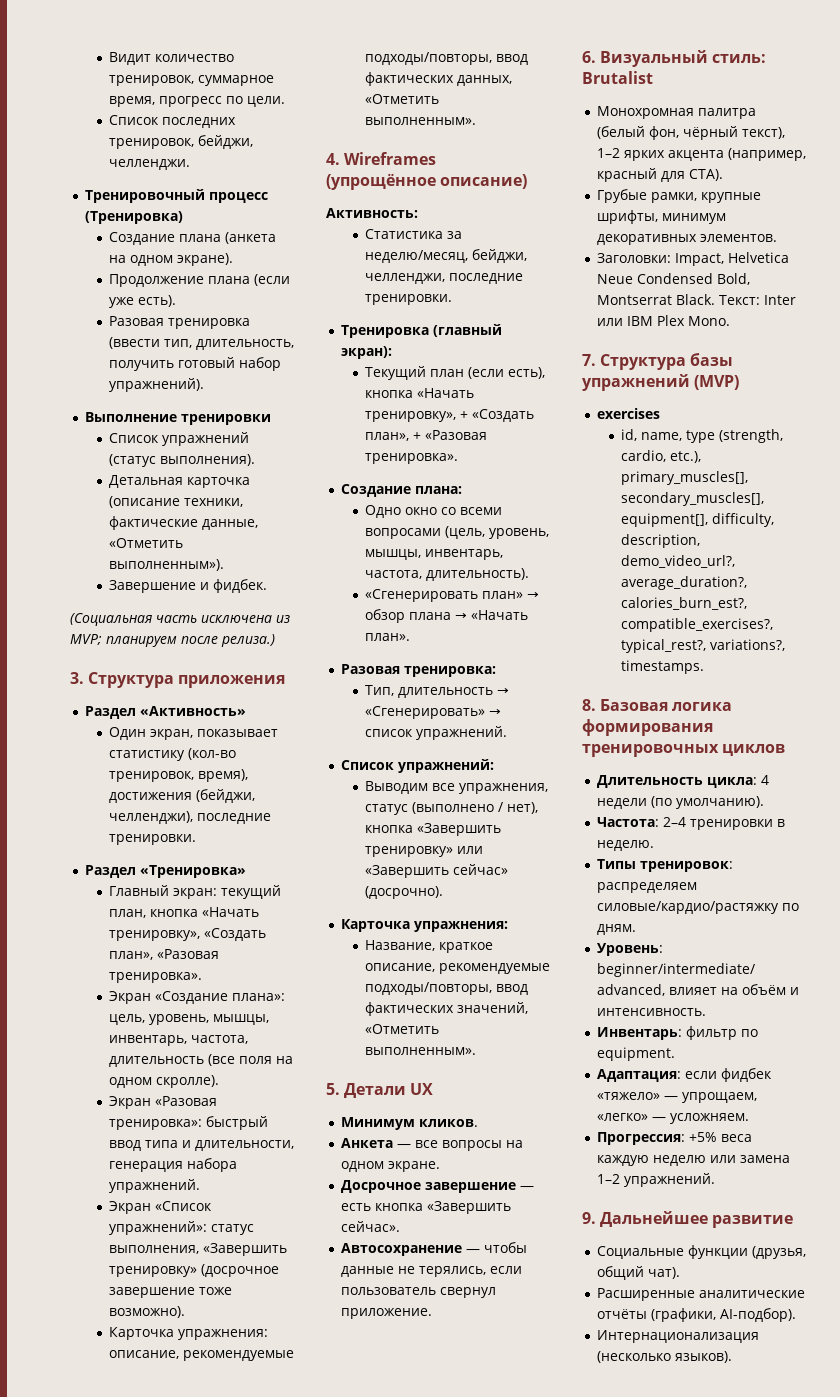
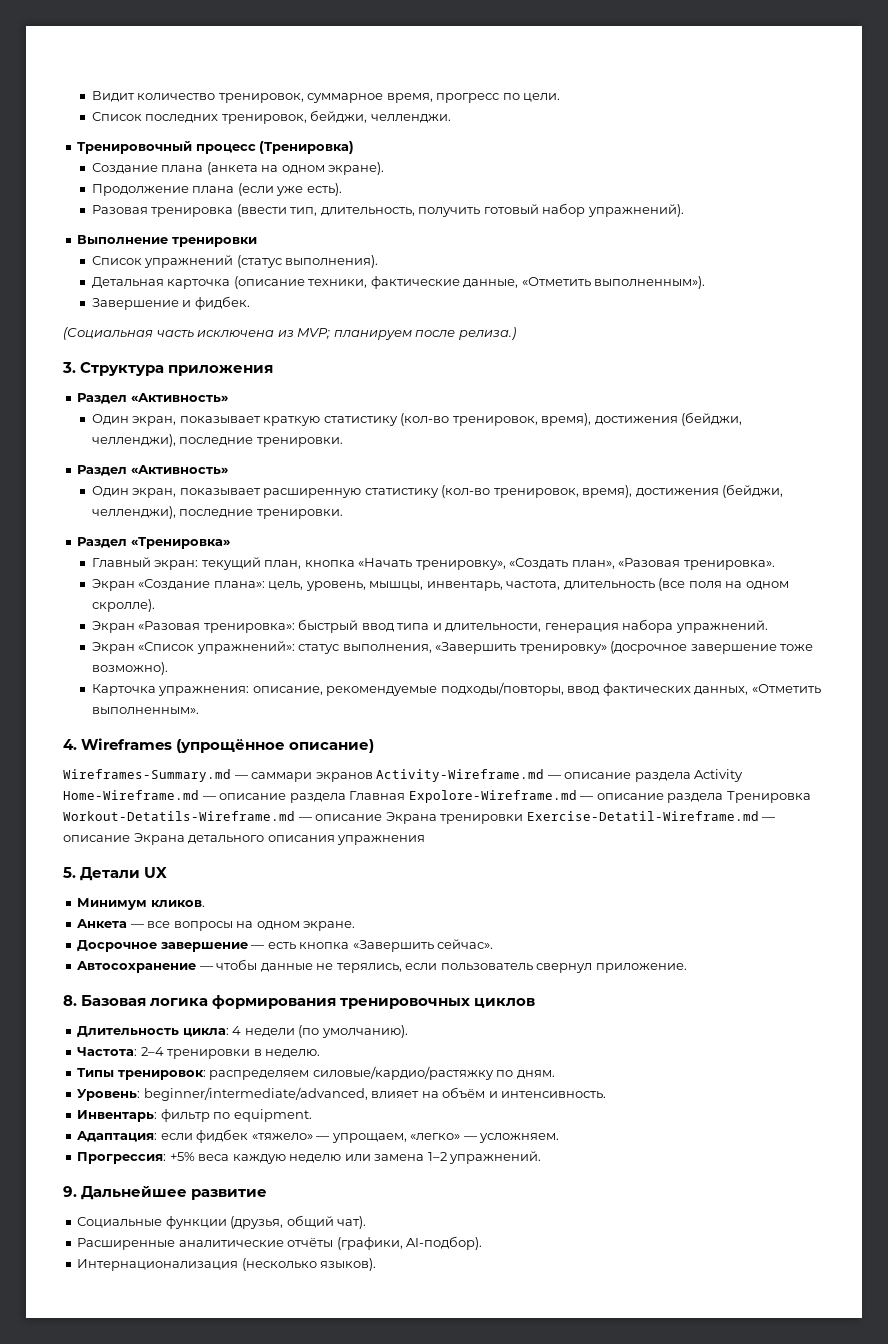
(278, 733) none -> [263,412,743,426] [91,434,343,447] [77,465,228,476] [91,486,362,498] краткую статистику (кол-во тренировок, время), достижения (бейджи, челленджи), последние тренировки. // Раздел «Активность» // Один экран, показывает расширенную
[326,208,418,218] [364,229,462,239] [364,249,527,263] [364,273,523,284] [364,294,452,305] [340,324,502,338] [340,346,392,359] [364,366,545,380] [364,388,474,398] [364,409,534,422] [364,430,487,441] [364,453,458,464] [340,484,462,497] [364,505,502,518] [364,526,549,539] [364,549,503,560] [364,568,529,581] [364,589,539,602] [364,609,528,623] [364,633,410,641] [340,664,496,677] [364,685,509,698] [364,706,501,719] [364,726,507,740] [340,759,494,773] [364,781,548,794] [364,802,538,815] [364,823,501,836] [364,846,483,857] [364,864,508,878] [364,886,443,899] [340,919,508,932] [364,940,493,953] [364,963,550,974] [364,982,528,995] [364,1002,528,1016] [364,1024,439,1034] [364,1047,476,1055] Активность: // Статистика за неделю/месяц, бейджи, челленджи, последние тренировки. // Тренировка (главный экран): // Текущий план (если есть), кнопка «Начать тренировку», + «Создать план», + «Разовая тренировка». // Создание плана: // Одно окно со всеми вопросами (цель, уровень, мышцы, инвентарь, частота, длительность). // «Сгенерировать план» → обзор плана → «Начать план». // Разовая тренировка: // Тип, длительность → «Сгенерировать» → список упражнений. // Список упражнений: // Выводим все упражнения, статус (выполнено / нет), кнопка «Завершить тренировку» или «Завершить сейчас» (досрочно). // Карточка упражнения: // Название, краткое описание, рекомендуемые подходы/повторы, ввод фактических значений, «Отметить выполненным». -> [63,769,744,782] [63,790,811,803] [63,811,776,824] [63,833,426,845] Wireframes-Summary.md — саммари экранов Activity-Wireframe.md — описание раздела Activity Home-Wireframe.md — описание раздела Главная Expolore-Wireframe.md — описание раздела Тренировка Workout-Detatils-Wireframe.md — описание Экрана тренировки Exercise-Detatil-Wireframe.md — описание Экрана детального описания упражнения
[582,50,767,67] [582,71,653,84] [596,106,756,119] [596,126,785,140] [596,148,806,161] [596,168,723,182] [596,189,761,203] [596,210,726,224] [596,234,777,245] [596,252,789,266] [596,273,750,285] [596,294,796,305] [596,315,730,326] [582,353,734,370] [582,374,740,391] [596,408,660,419] [620,429,783,443] [620,450,701,463] [620,471,748,485] [620,492,764,506] [620,513,774,527] [620,534,700,548] [620,555,735,568] [620,576,747,590] [620,597,747,610] [620,618,773,632] [620,639,785,653] [620,660,704,674] // 6. Визуальный стиль: Brutalist // Монохромная палитра (белый фон, чёрный текст), 1–2 ярких акцента (например, красный для CTA). // Грубые рамки, крупные шрифты, минимум декоративных элементов. // Заголовки: Impact, Helvetica Neue Condensed Bold, Montserrat Black. Текст: Inter или IBM Plex Mono. // 7. Структура базы упражнений (MVP) // exercises // id, name, type (strength, cardio, etc.), primary_muscles[], secondary_muscles[], equipment[], difficulty, description, demo_video_url?, average_duration?, calories_burn_est?, compatible_exercises?, typical_rest?, variations?, timestamps. -> (687, 968) none

